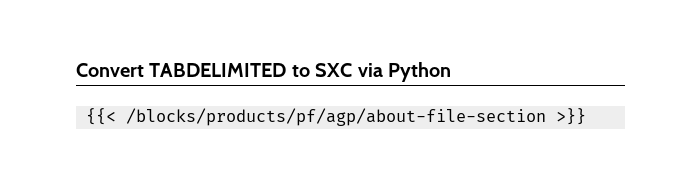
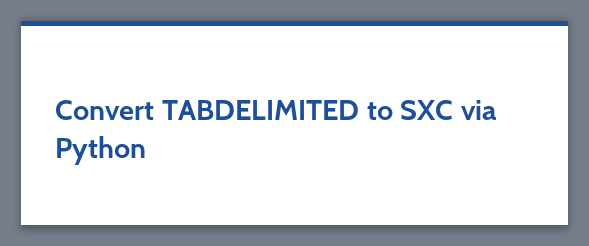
[85,108,586,126] // {{< /blocks/products/pf/agp/about-file-section >}} -> (146, 150) none

